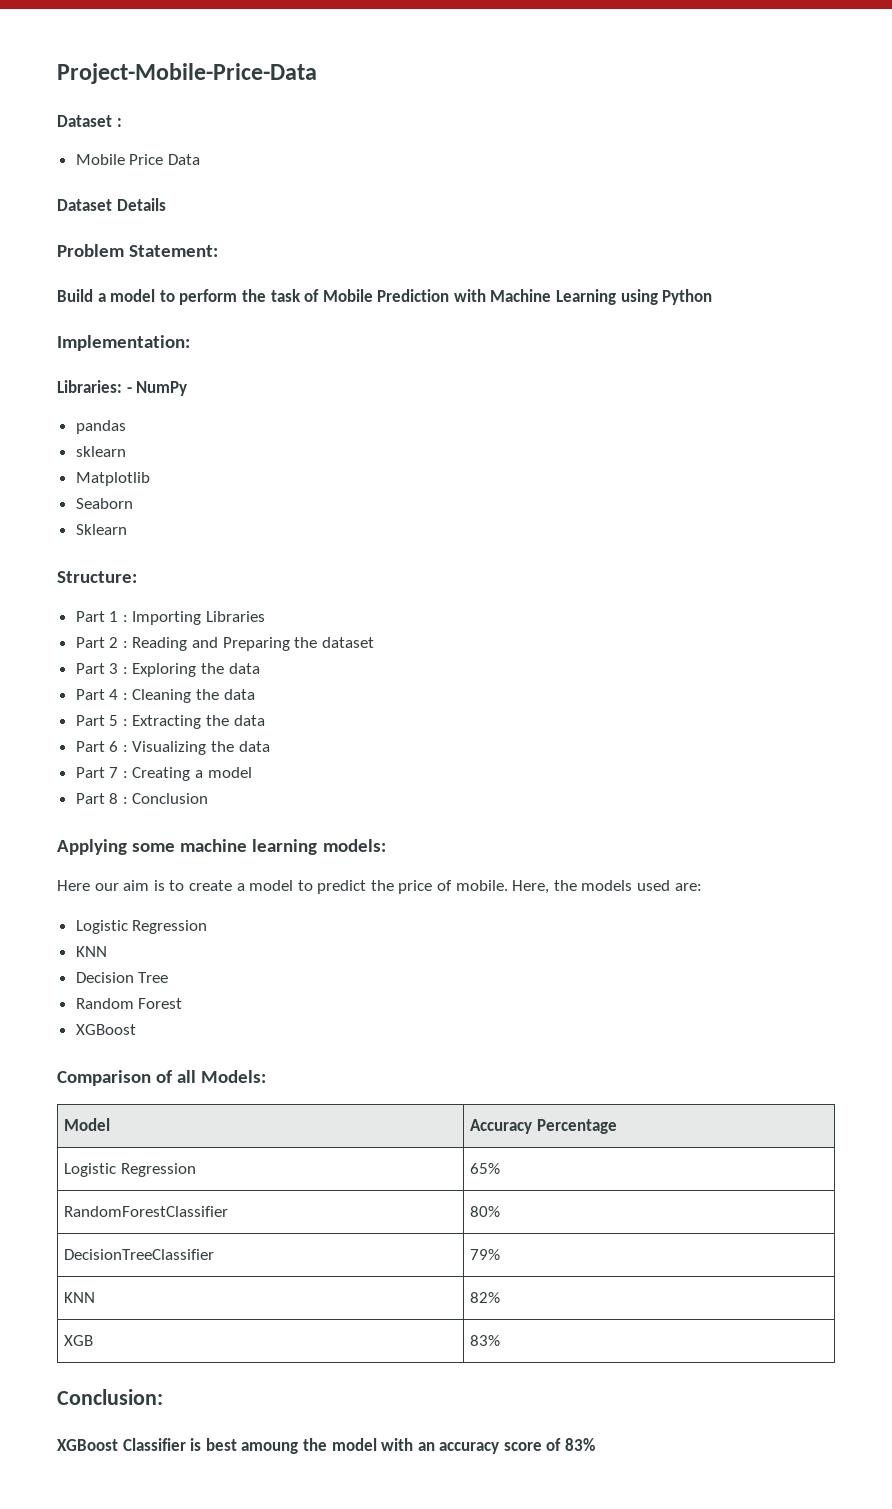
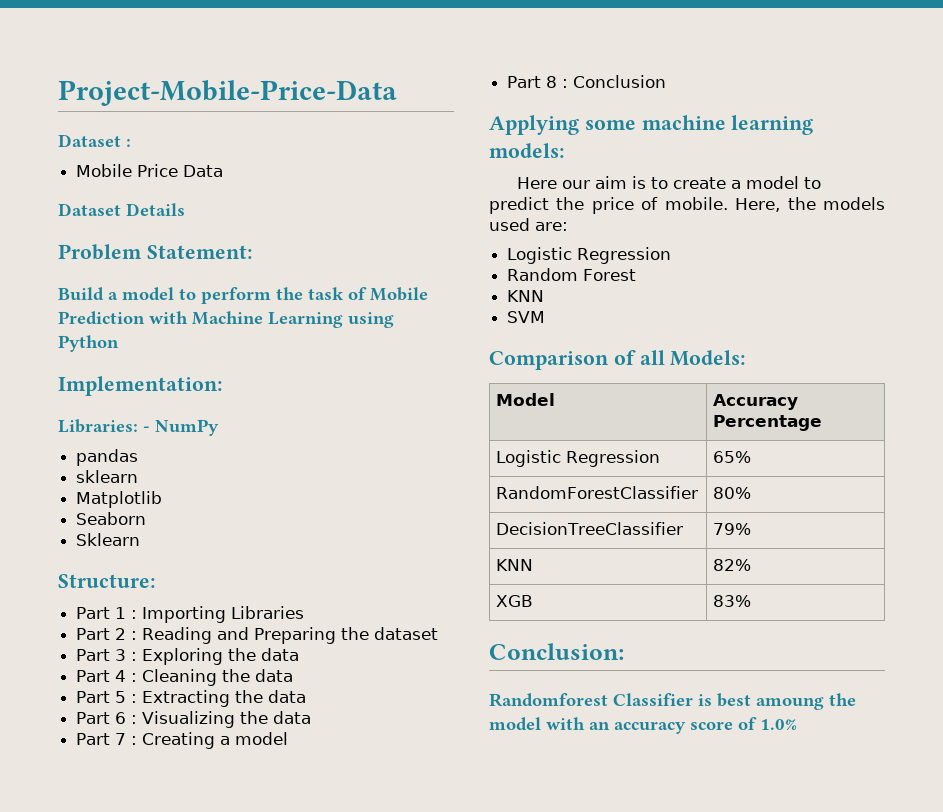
[75,946,107,957] [75,972,169,983] // KNN // Decision Tree -> (672, 255) none
[75,1024,136,1035] XGBoost -> [507,290,545,302] [507,311,546,323] KNN // SVM
[57,1439,118,1451] XGBoost -> [489,693,608,707] Randomforest
[565,1438,596,1451] 83% -> [760,719,797,730] 1.0%

